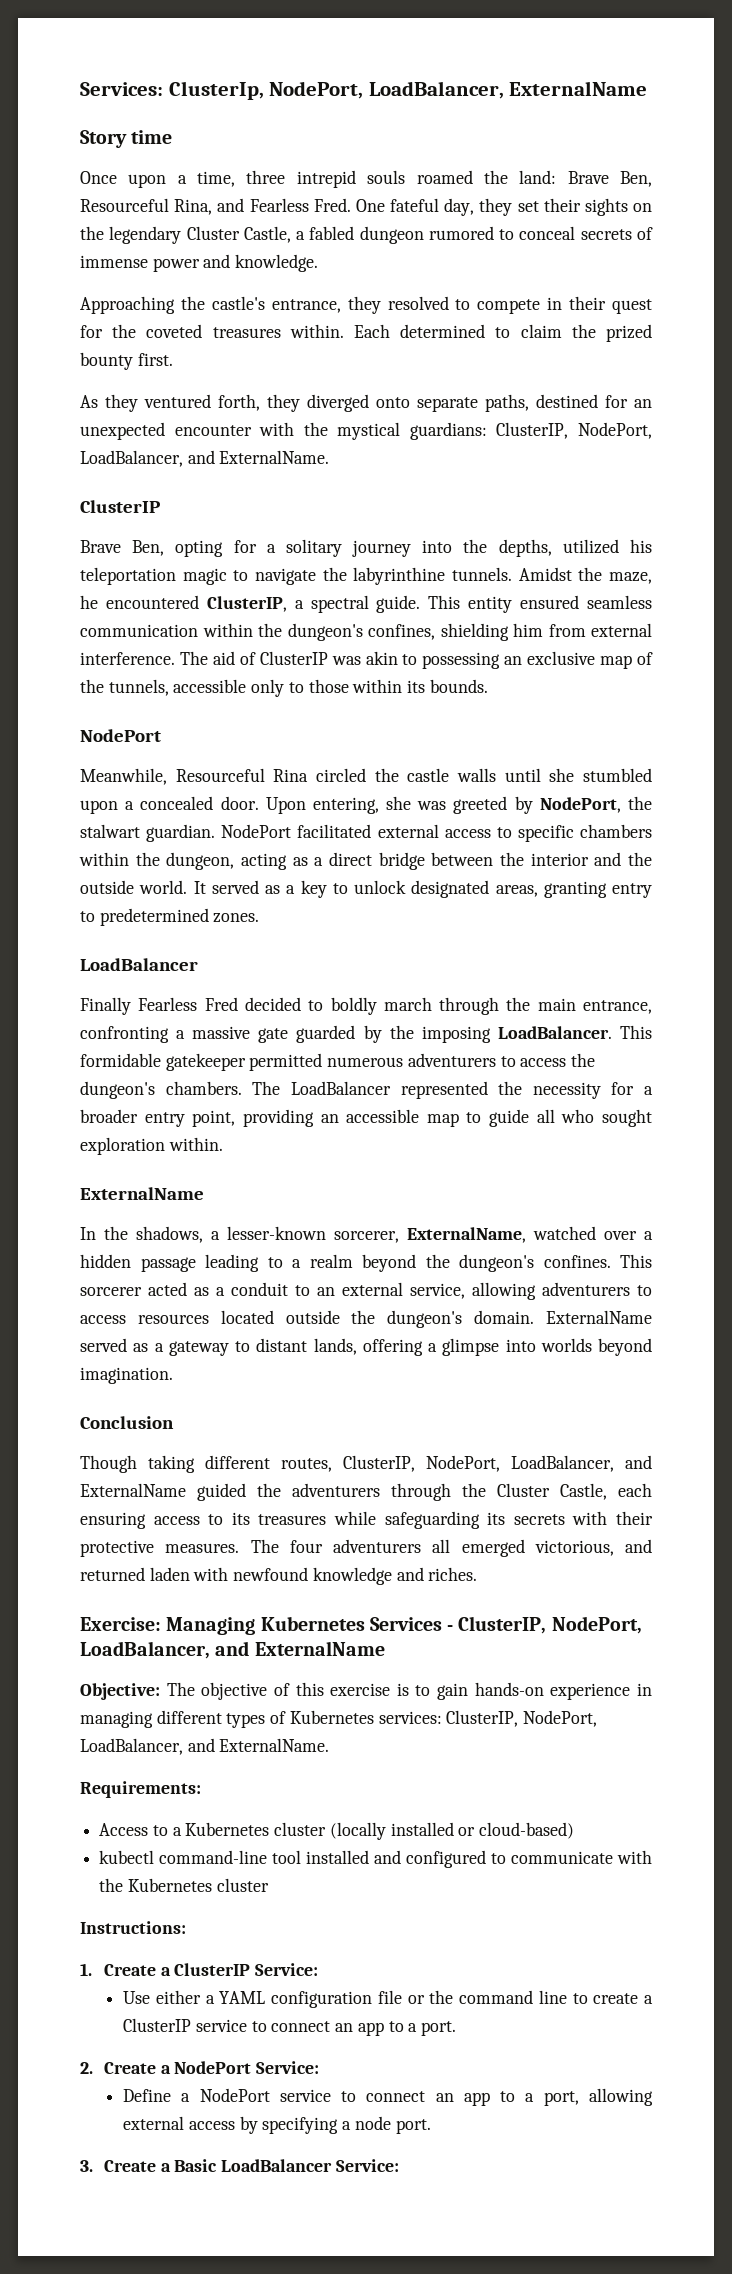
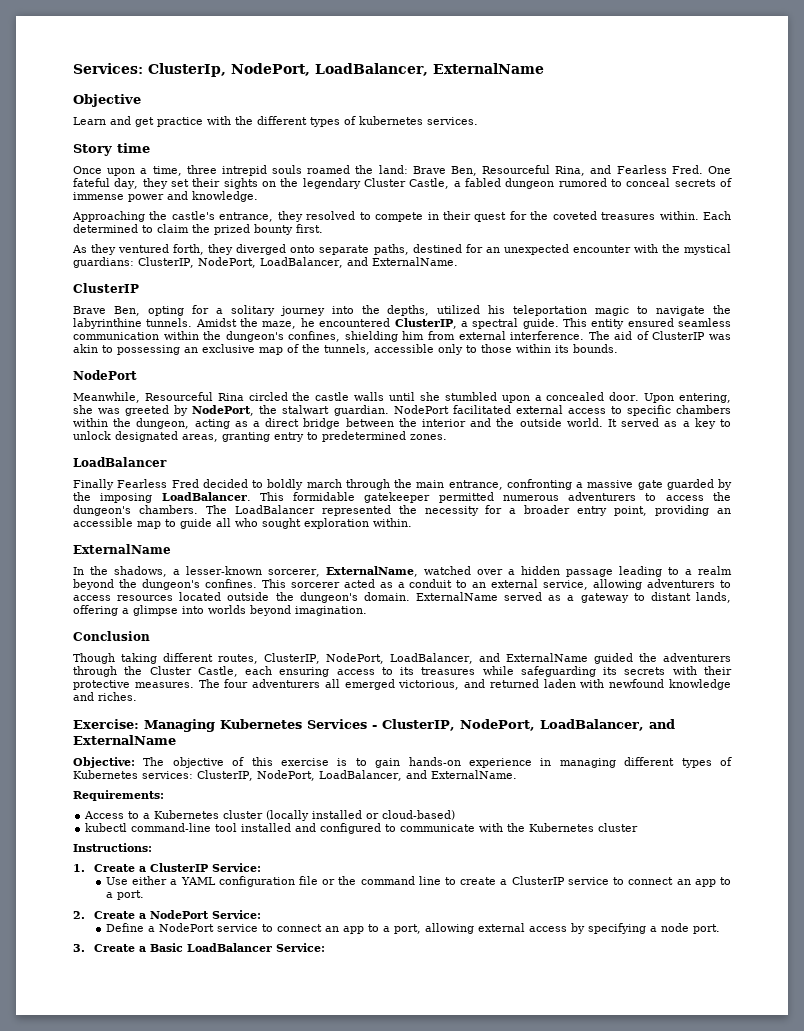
(648, 88) none -> [73,94,141,107] [73,116,478,127] // Objective // Learn and get practice with the different types of kubernetes services.

